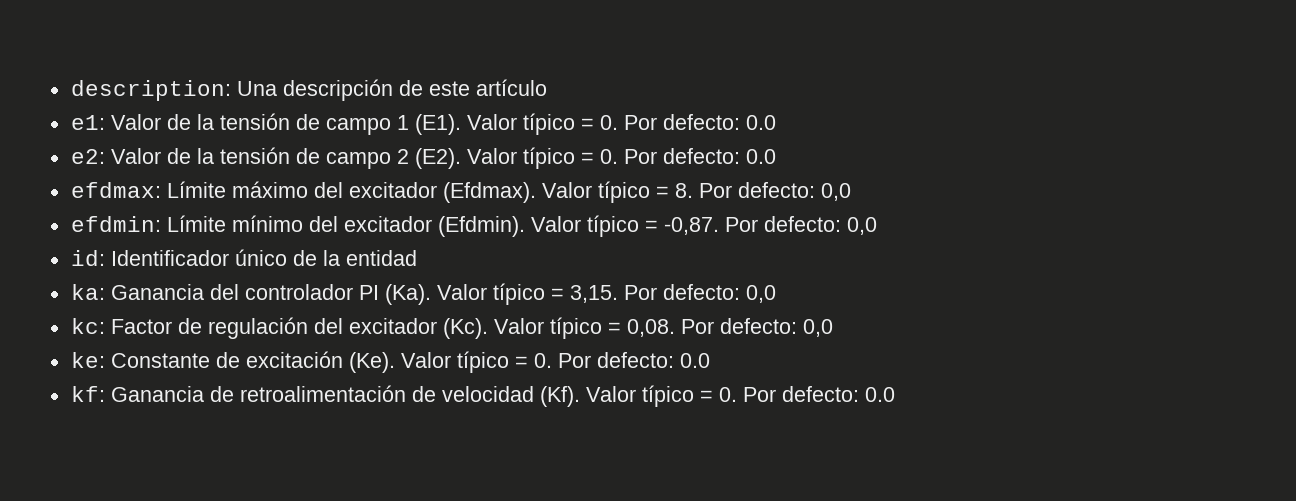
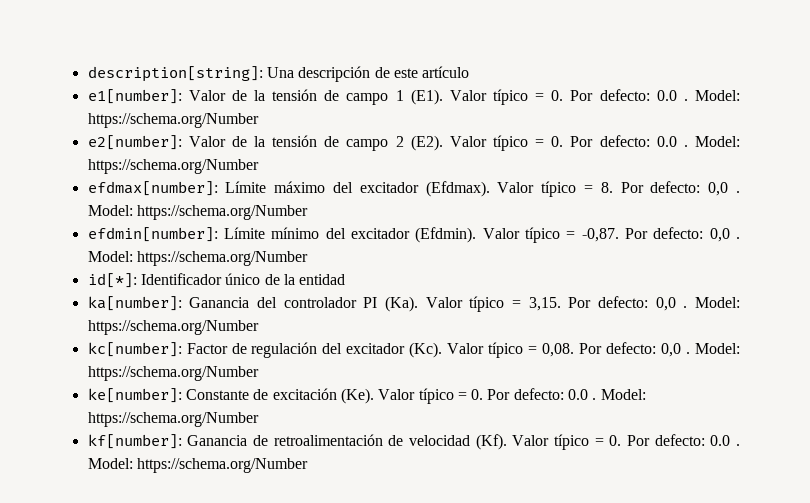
[70,80,231,101] description: -> [87,66,263,82] description[string]:
[70,115,105,130] e1: -> [87,89,182,104] e1[number]:
[70,149,105,164] // e2: -> [683,90,740,101] [87,113,259,128] [87,135,182,150] . Model: https://schema.org/Number // e2[number]:
[70,182,161,198] // efdmax: -> [683,136,740,147] [87,159,259,174] [87,181,218,196] . Model: https://schema.org/Number // efdmax[number]:
[70,216,161,232] // efdmin: -> [735,191,740,193] [87,205,308,220] [87,227,218,242] . Model: https://schema.org/Number // efdmin[number]:
[70,250,105,266] // id: -> [736,237,740,239] [87,251,308,266] [87,273,137,288] . Model: https://schema.org/Number // id[*]:
[70,284,105,300] ka: -> [87,296,182,311] ka[number]:
[70,318,105,334] // kc: -> [683,297,740,308] [87,320,259,335] [87,342,182,357] . Model: https://schema.org/Number // kc[number]:
[70,352,105,368] // ke: -> [686,343,740,354] [87,366,259,381] [87,388,182,403] . Model: https://schema.org/Number // ke[number]:
[70,386,105,402] // kf: -> [592,389,646,400] [87,412,259,427] [87,434,182,449] . Model: https://schema.org/Number // kf[number]:
(895, 394) none -> [736,444,740,446] [87,458,308,473] . Model: https://schema.org/Number

